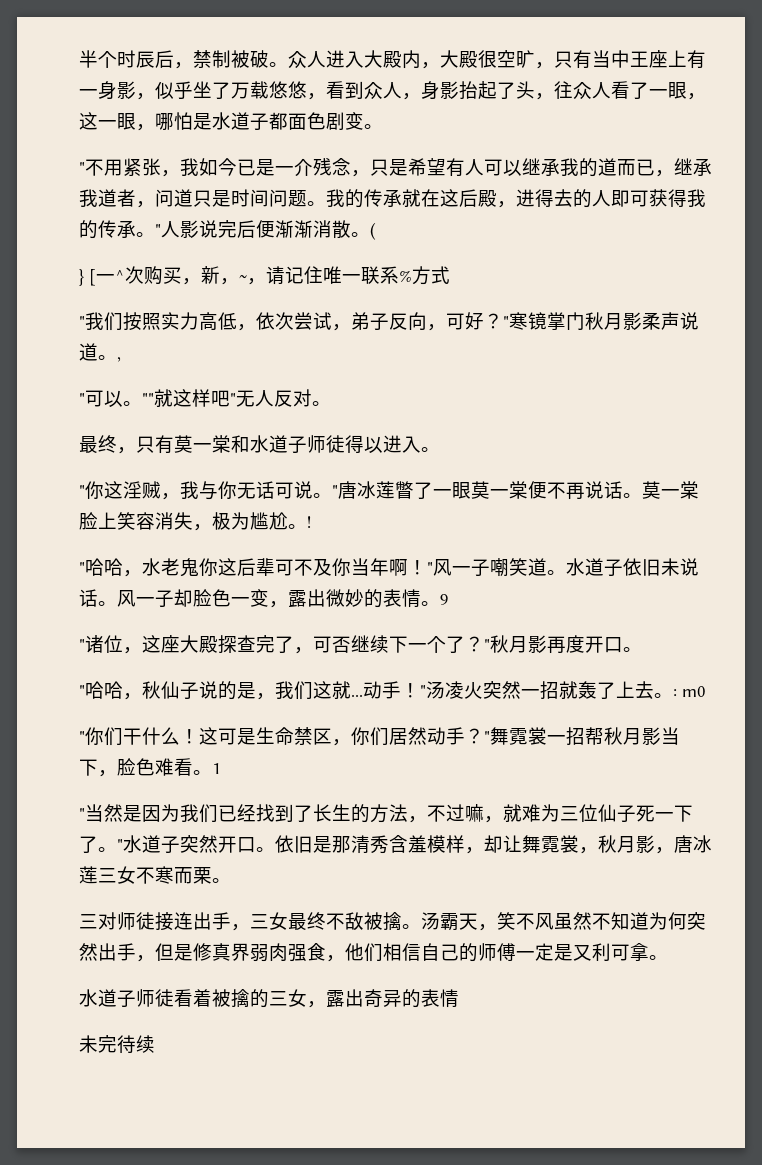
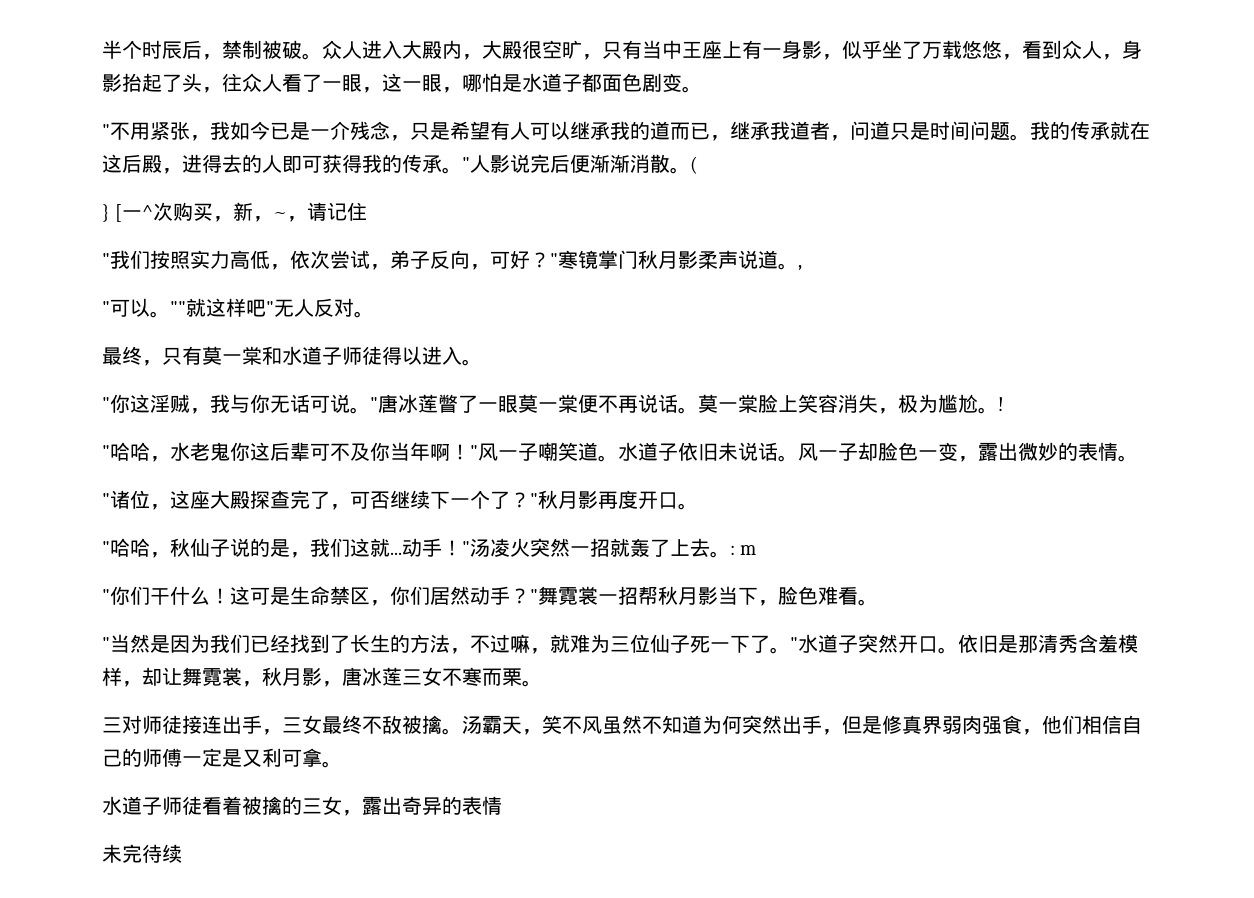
[323,266,450,285] 唯一联系%方式 -> (368, 211) none
[440,594,449,605] 9 -> (1138, 458) none
[682,686,706,697] m0 -> [740,545,757,555] m
[212,763,221,774] 1 -> (878, 602) none

